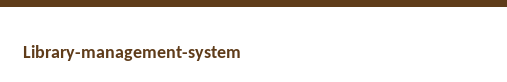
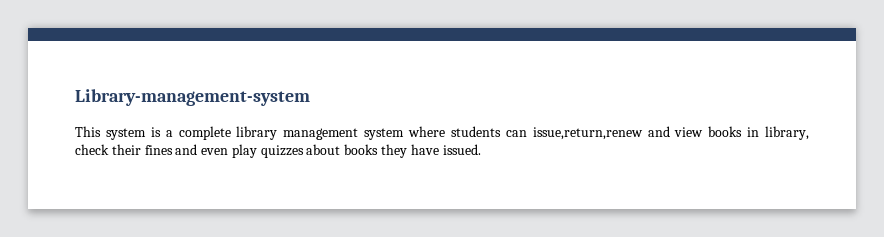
(241, 53) none -> [75,126,809,140] [75,144,481,158] // This system is a complete library management system where students can issue,return,renew and view books in library, check their fines and even play quizzes about books they have issued.

